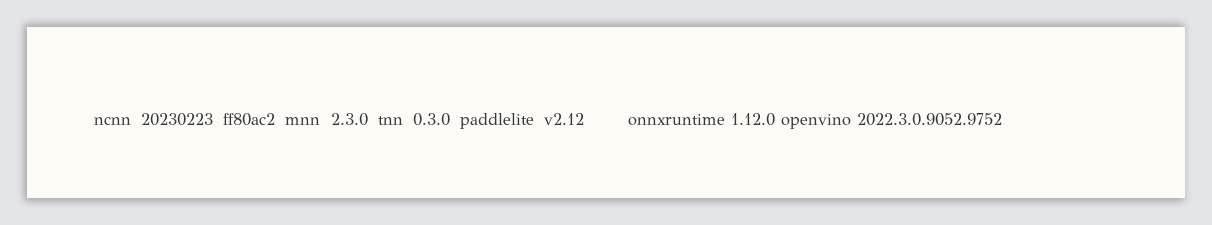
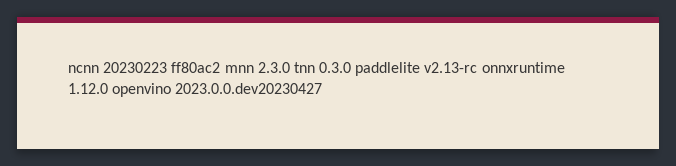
[544,113,584,125] v2.12 -> [424,62,478,73] v2.13-rc
[857,113,1002,126] 2022.3.0.9052.9752 -> [175,83,323,94] 2023.0.0.dev20230427

